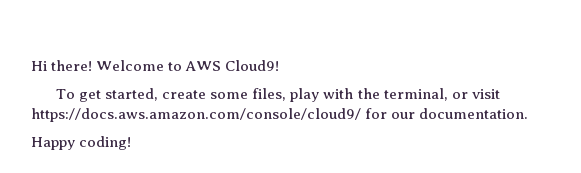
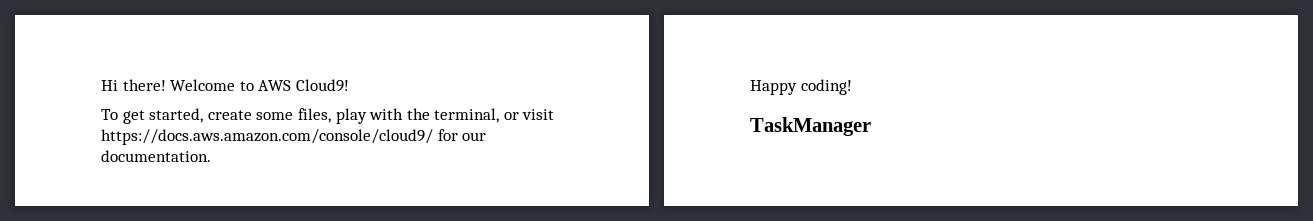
(132, 143) none -> [750,117,871,136] // TaskManager

